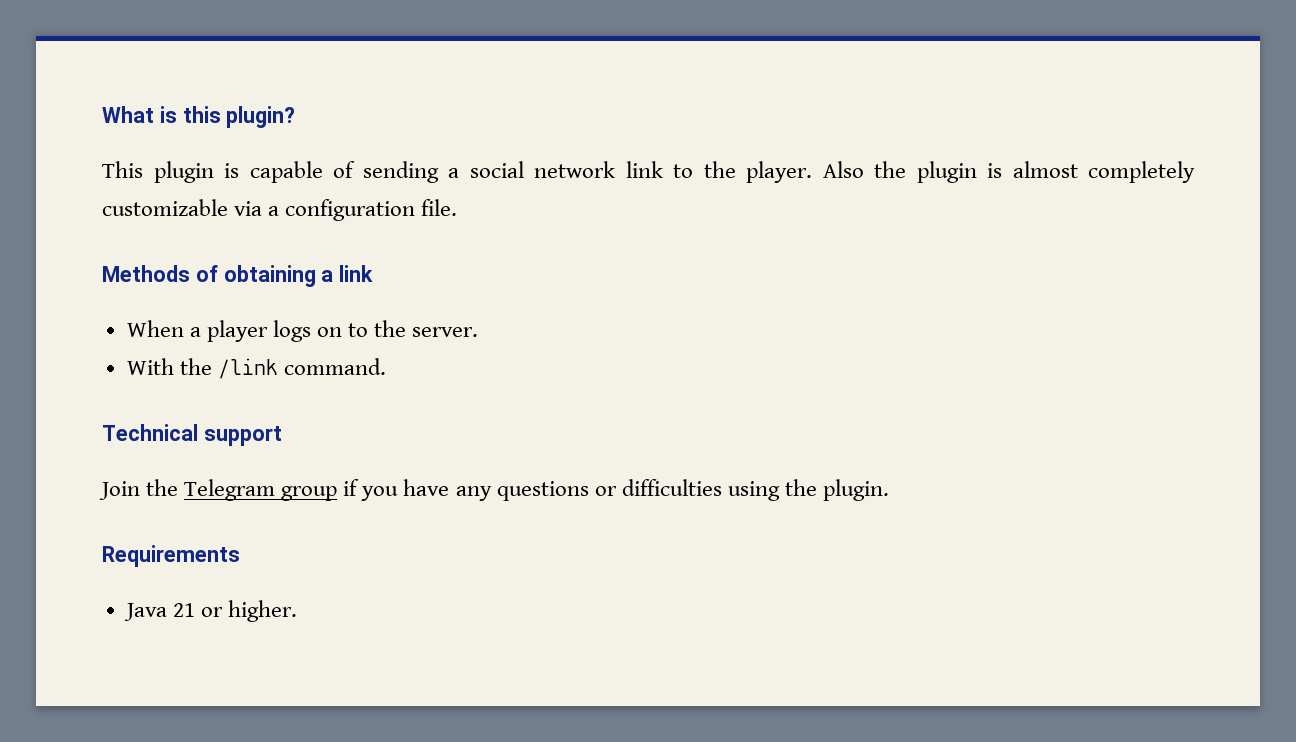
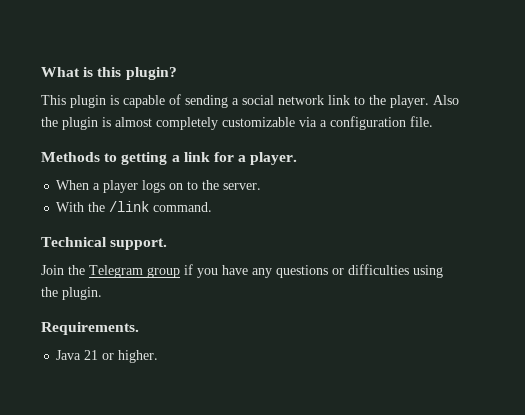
[195,265,316,287] of obtaining -> [104,152,168,165] to getting
(374, 273) none -> [213,152,298,165] for a player.
[203,426,282,446] support -> [110,238,168,250] support.
[102,545,240,567] Requirements -> [41,322,139,335] Requirements.

